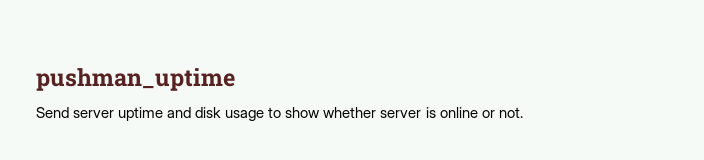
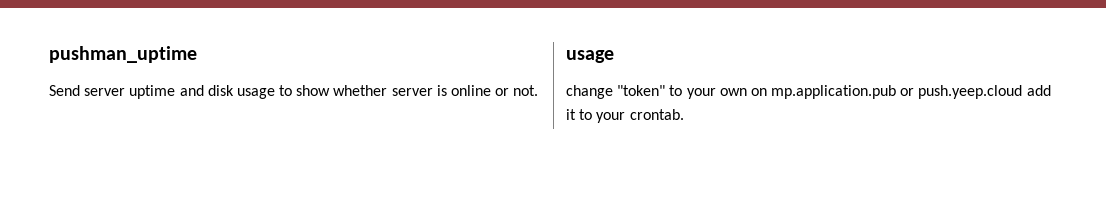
(523, 112) none -> [566,50,614,63] [566,85,1051,99] [566,109,684,123] // usage // change "token" to your own on mp.application.pub or push.yeep.cloud add it to your crontab.

